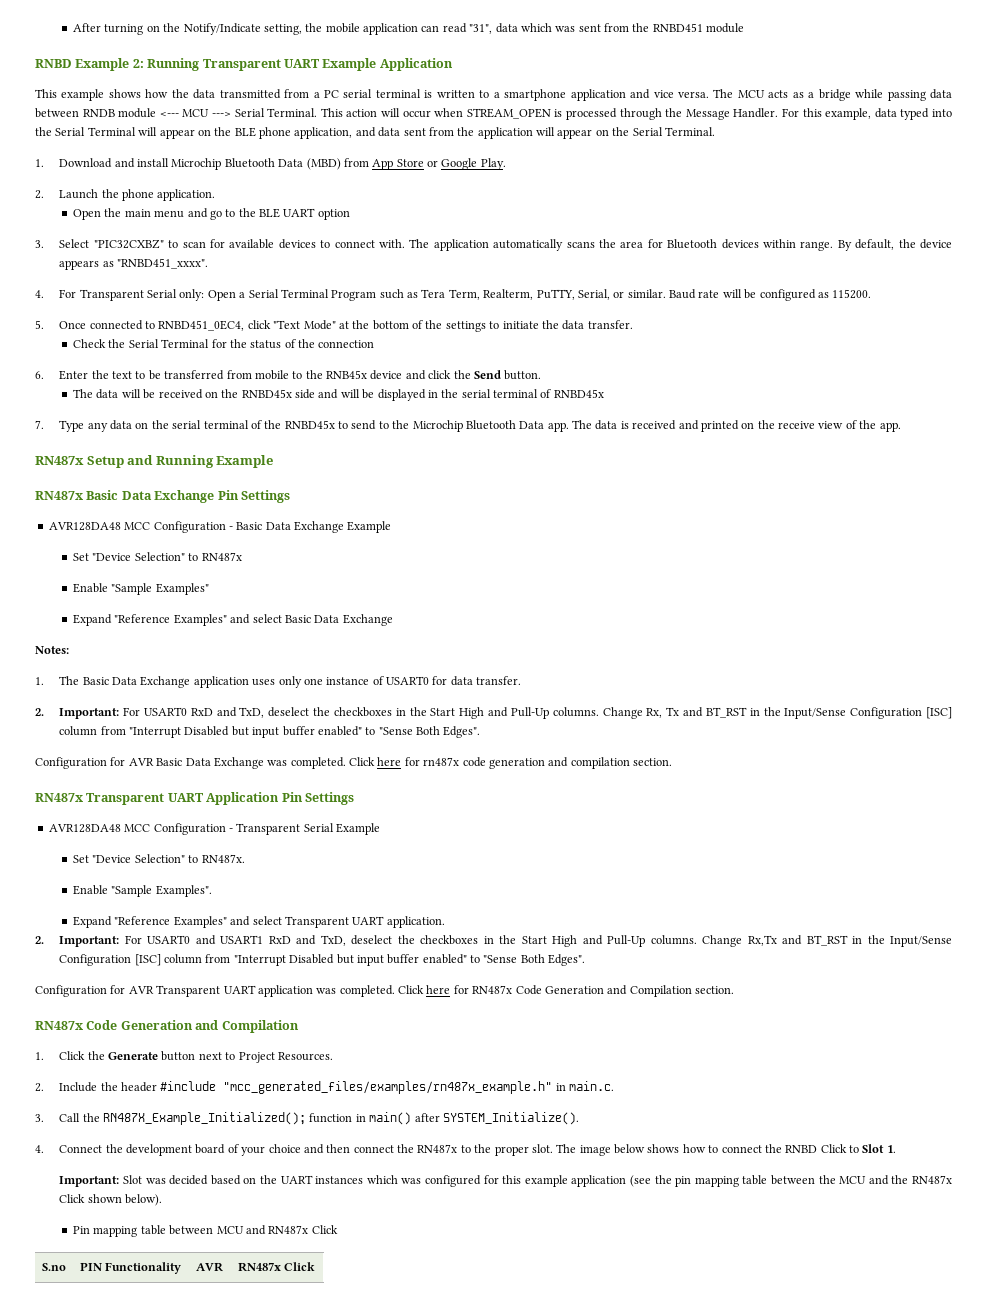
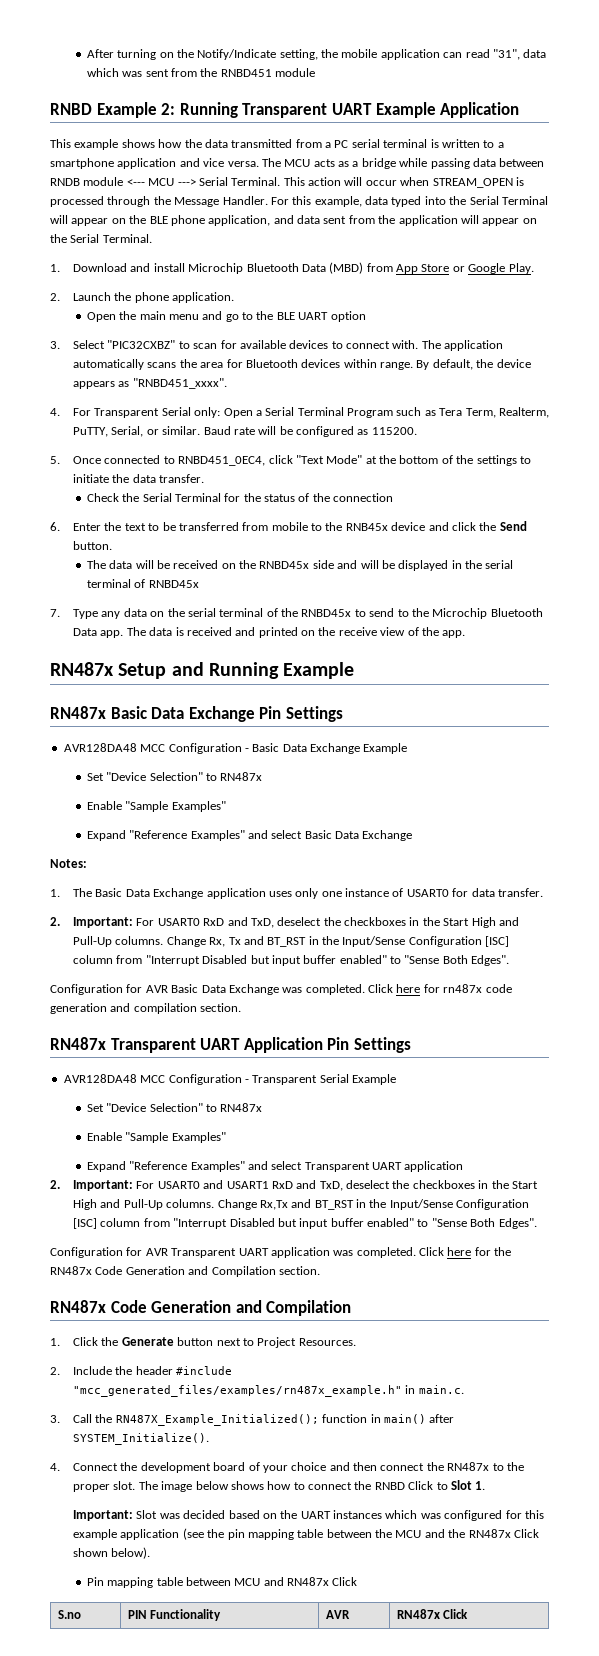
[201,854,245,863] [73,885,212,897] RN487x. // Enable "Sample Examples". -> [220,1103,263,1112] [86,1132,226,1143] RN487x // Enable "Sample Examples"
[386,916,445,928] application. -> [404,1161,464,1172] application
(469, 989) none -> [494,1247,512,1256] the

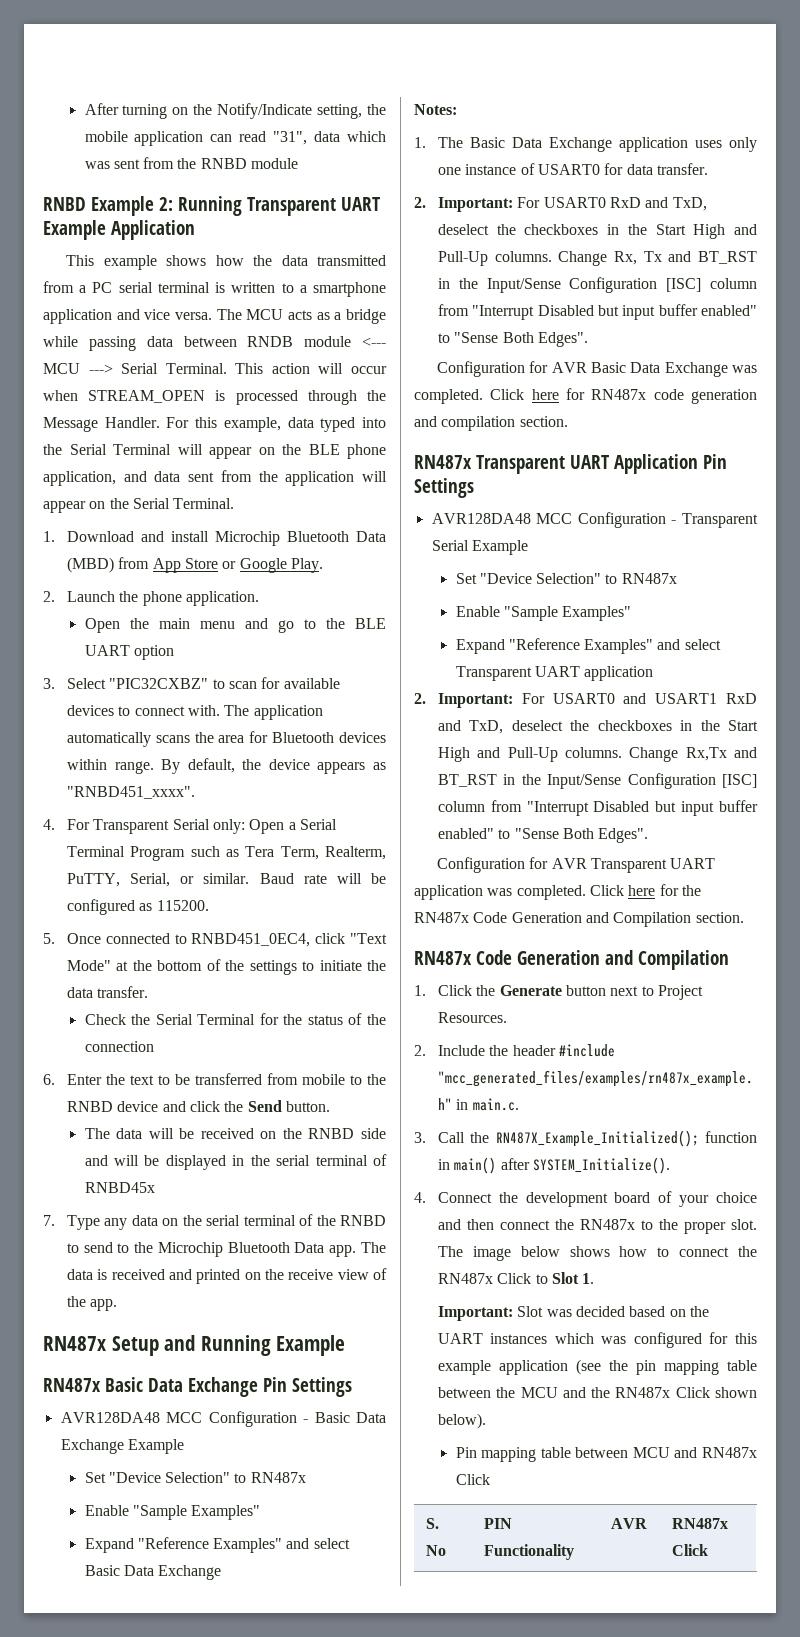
[220,69,272,77] RNBD451 -> [200,158,247,169] RNBD
[345,523,388,531] RNB45x -> [66,1101,113,1112] RNBD
[259,561,310,569] RNBD45x -> [308,1128,355,1139] RNBD
[301,609,352,617] RNBD45x -> [340,1215,387,1226] RNBD
[443,984,483,993] rn487x -> [591,389,647,400] RN487x
[374,1482,405,1490] RNBD -> [437,1273,493,1284] RN487x
[57,1610,81,1619] S.no -> [426,1518,440,1529] [426,1545,447,1556] S. No

